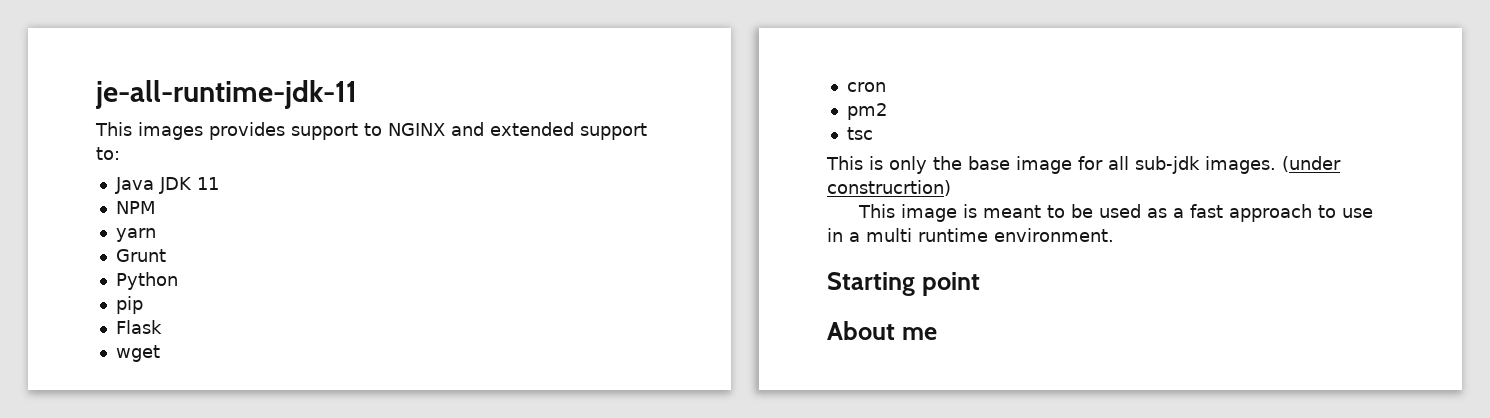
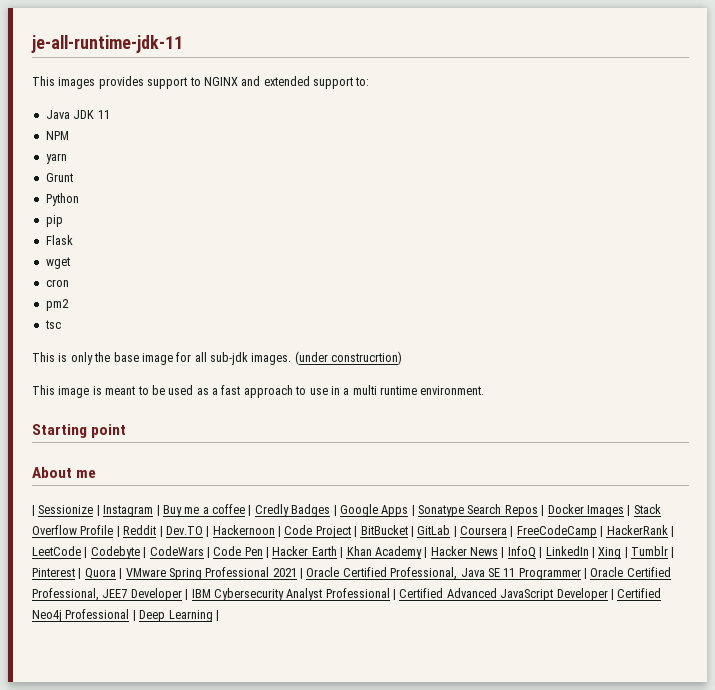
(937, 333) none -> [32,504,661,517] [32,525,674,538] [32,546,675,559] [32,567,671,580] [32,588,662,601] [32,609,219,622] // | Sessionize | Instagram | Buy me a coffee | Credly Badges | Google Apps | Sonatype Search Repos | Docker Images | Stack Overflow Profile | Reddit | Dev.TO | Hackernoon | Code Project | BitBucket | GitLab | Coursera | FreeCodeCamp | HackerRank | LeetCode | Codebyte | CodeWars | Code Pen | Hacker Earth | Khan Academy | Hacker News | InfoQ | LinkedIn | Xing | Tumblr | Pinterest | Quora | VMware Spring Professional 2021 | Oracle Certified Professional, Java SE 11 Programmer | Oracle Certified Professional, JEE7 Developer | IBM Cybersecurity Analyst Professional | Certified Advanced JavaScript Developer | Certified Neo4j Professional | Deep Learning |

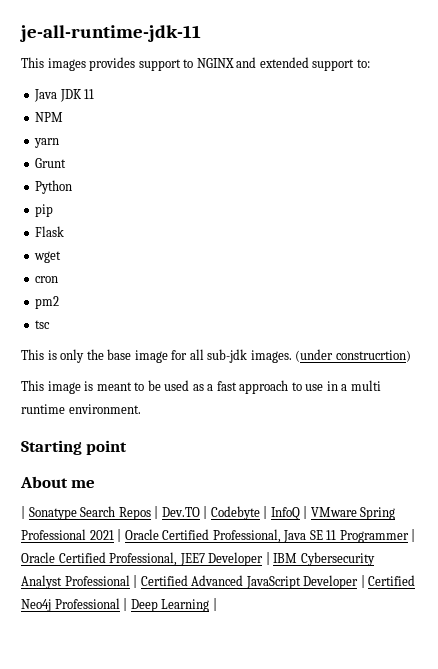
[38,504,661,517] [32,525,674,538] [32,546,675,559] [32,568,116,579] Sessionize | Instagram | Buy me a coffee | Credly Badges | Google Apps | Sonatype Search Repos | Docker Images | Stack Overflow Profile | Reddit | Dev.TO | Hackernoon | Code Project | BitBucket | GitLab | Coursera | FreeCodeCamp | HackerRank | LeetCode | Codebyte | CodeWars | Code Pen | Hacker Earth | Khan Academy | Hacker News | InfoQ | LinkedIn | Xing | Tumblr | Pinterest | Quora -> [28,506,300,520] Sonatype Search Repos | Dev.TO | Codebyte | InfoQ

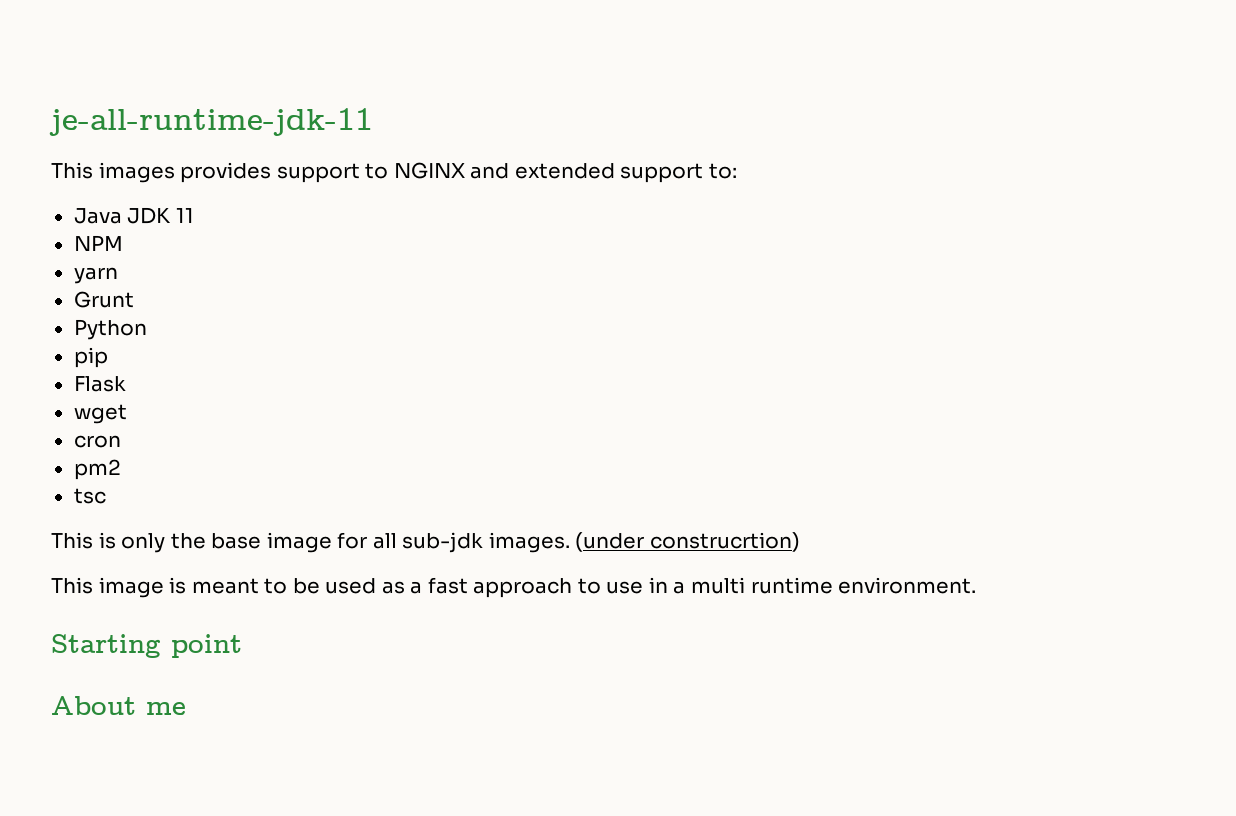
[21,506,396,520] [21,529,416,543] [21,552,375,566] [21,575,416,589] [21,598,217,612] // | Sonatype Search Repos | Dev.TO | Codebyte | InfoQ | VMware Spring Professional 2021 | Oracle Certified Professional, Java SE 11 Programmer | Oracle Certified Professional, JEE7 Developer | IBM Cybersecurity Analyst Professional | Certified Advanced JavaScript Developer | Certified Neo4j Professional | Deep Learning | -> (186, 708) none

